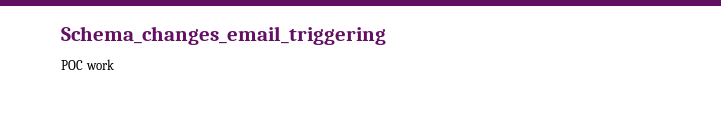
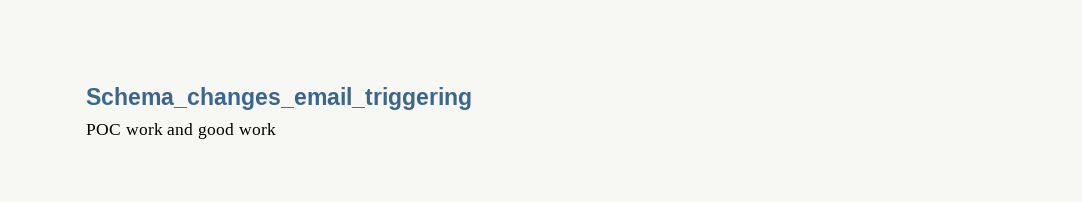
(114, 64) none -> [167,123,276,139] and good work

